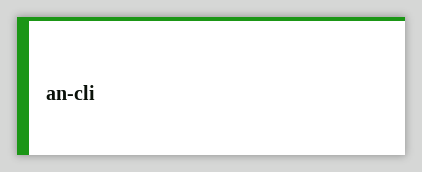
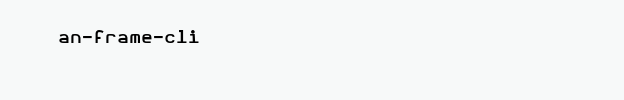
[46,85,95,100] an-cli -> [58,30,200,43] an-frame-cli

